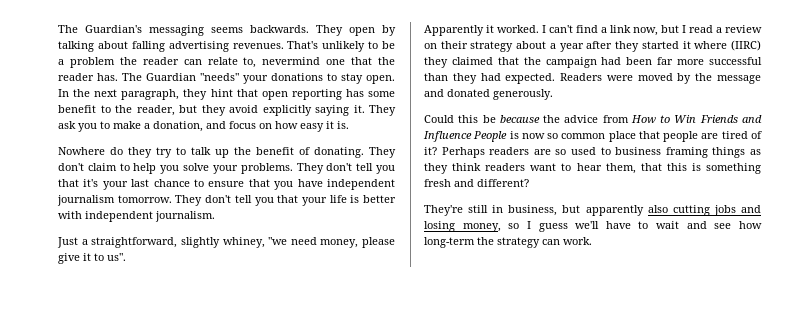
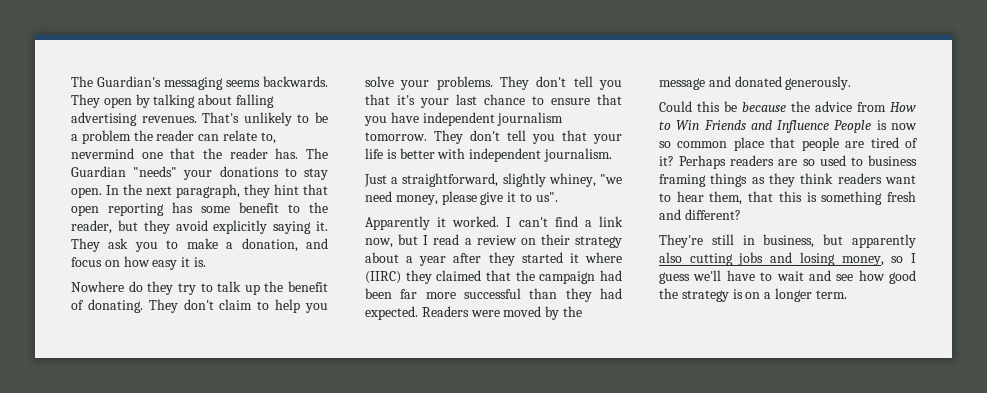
[424,237,475,248] long-term -> [889,270,916,284] good
[542,237,592,245] can work. -> [732,288,847,302] is on a longer term.

